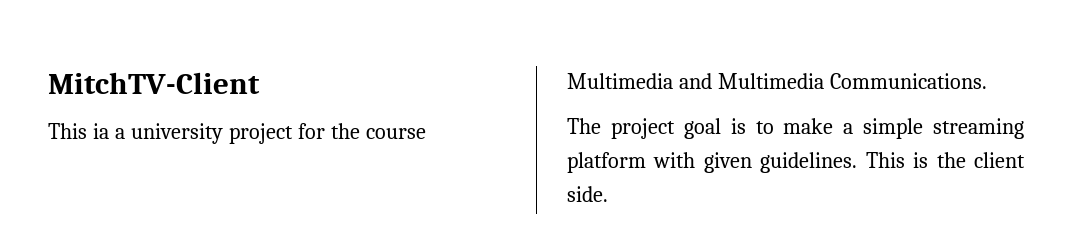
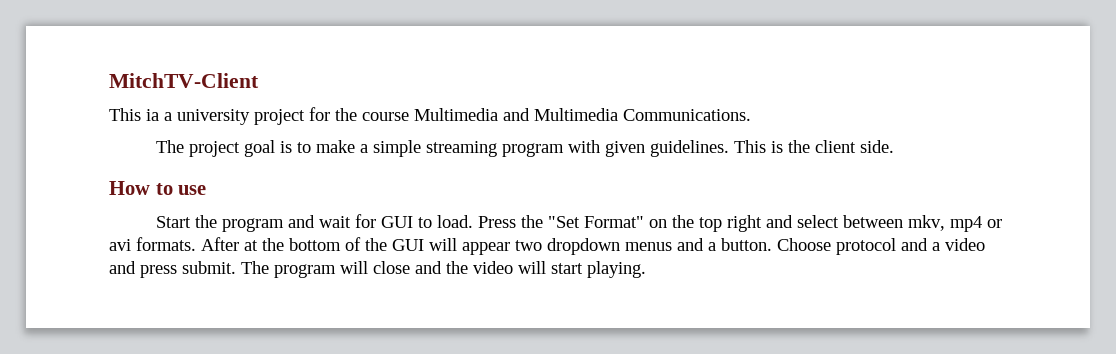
[567,152,646,173] platform -> [501,143,564,157] program
(608, 194) none -> [109,181,207,195] [155,214,1002,232] [109,237,985,255] [109,261,646,278] // How to use // Start the program and wait for GUI to load. Press the "Set Format" on the top right and select between mkv, mp4 or avi formats. After at the bottom of the GUI will appear two dropdown menus and a button. Choose protocol and a video and press submit. The program will close and the video will start playing.

